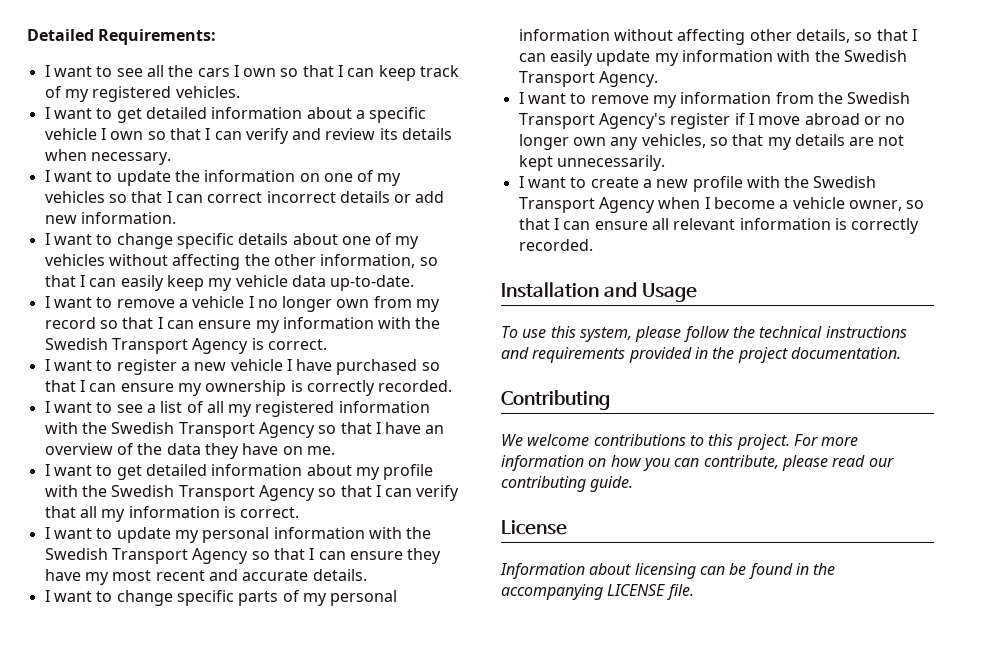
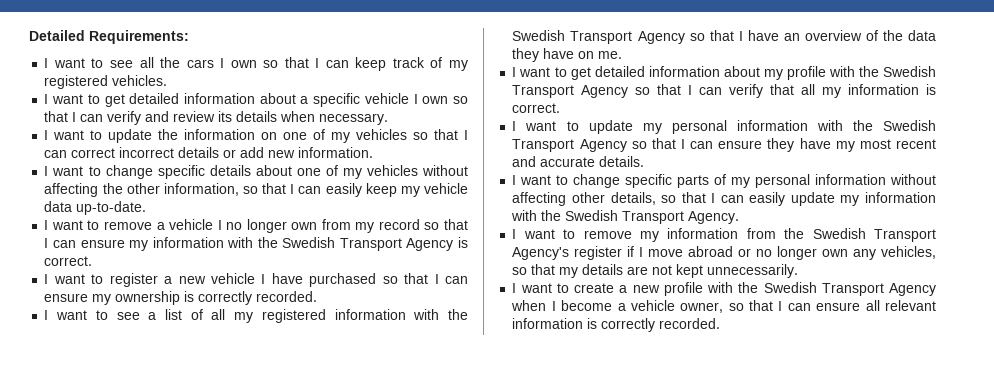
[501,282,697,302] [501,326,907,342] [501,347,901,363] [501,390,610,410] [501,434,859,450] [501,455,894,471] [501,476,634,492] [501,520,567,535] [500,563,836,579] [501,584,694,600] // Installation and Usage // To use this system, please follow the technical instructions and requirements provided in the project documentation. // Contributing // We welcome contributions to this project. For more information on how you can contribute, please read our contributing guide. // License // Information about licensing can be found in the accompanying LICENSE file. -> (721, 323) none

